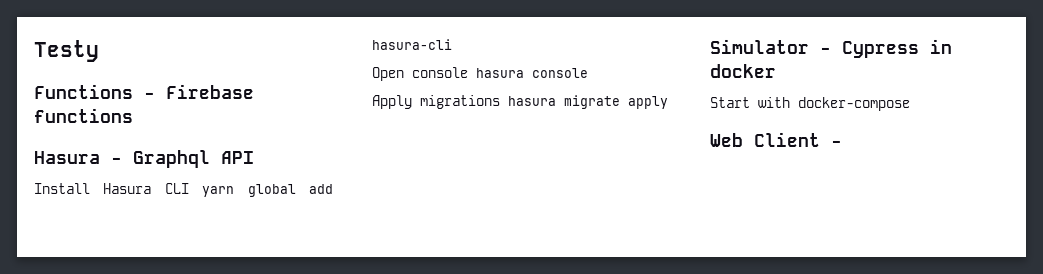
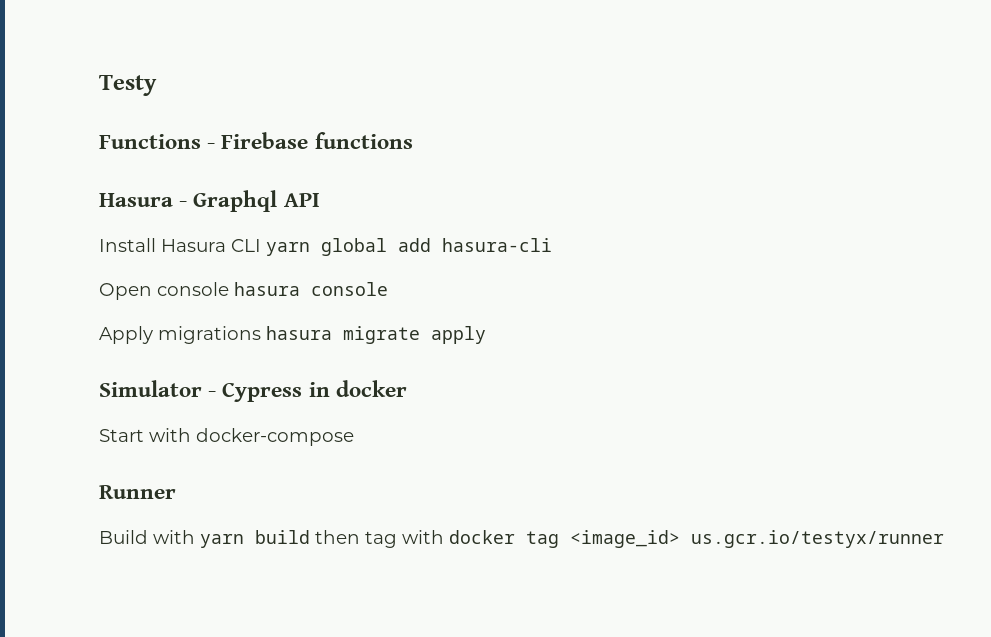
[710,132,842,147] Web Client - -> [99,485,176,499] [99,530,944,548] Runner // Build with yarn build then tag with docker tag <image_id> us.gcr.io/testyx/runner

